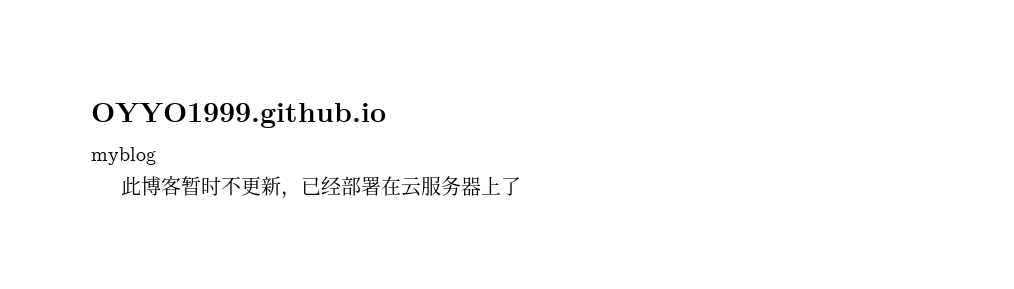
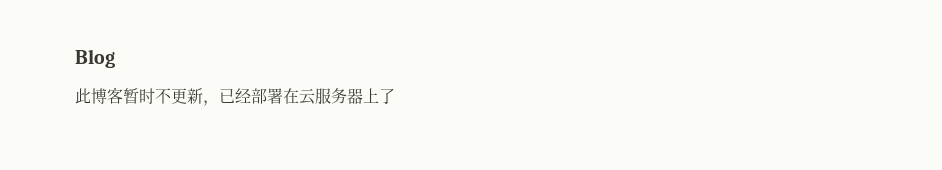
[91,103,386,128] [91,147,156,165] OYYO1999.github.io // myblog -> [75,49,115,68] Blog

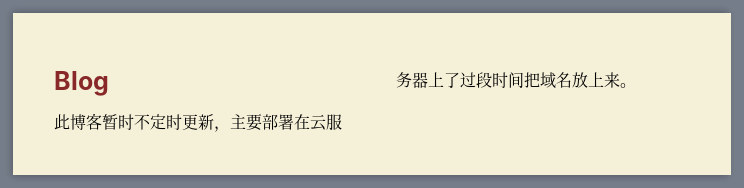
[171,88,251,106] 更新，已经 -> [150,114,262,132] 定时更新，主要
(395, 96) none -> [460,72,636,88] 过段时间把域名放上来。

